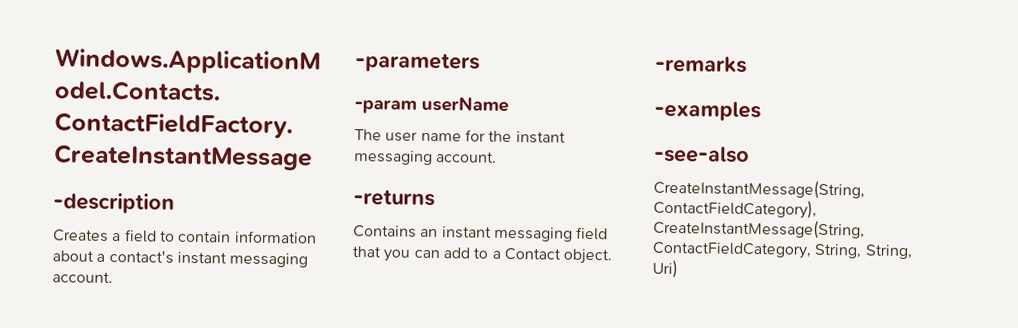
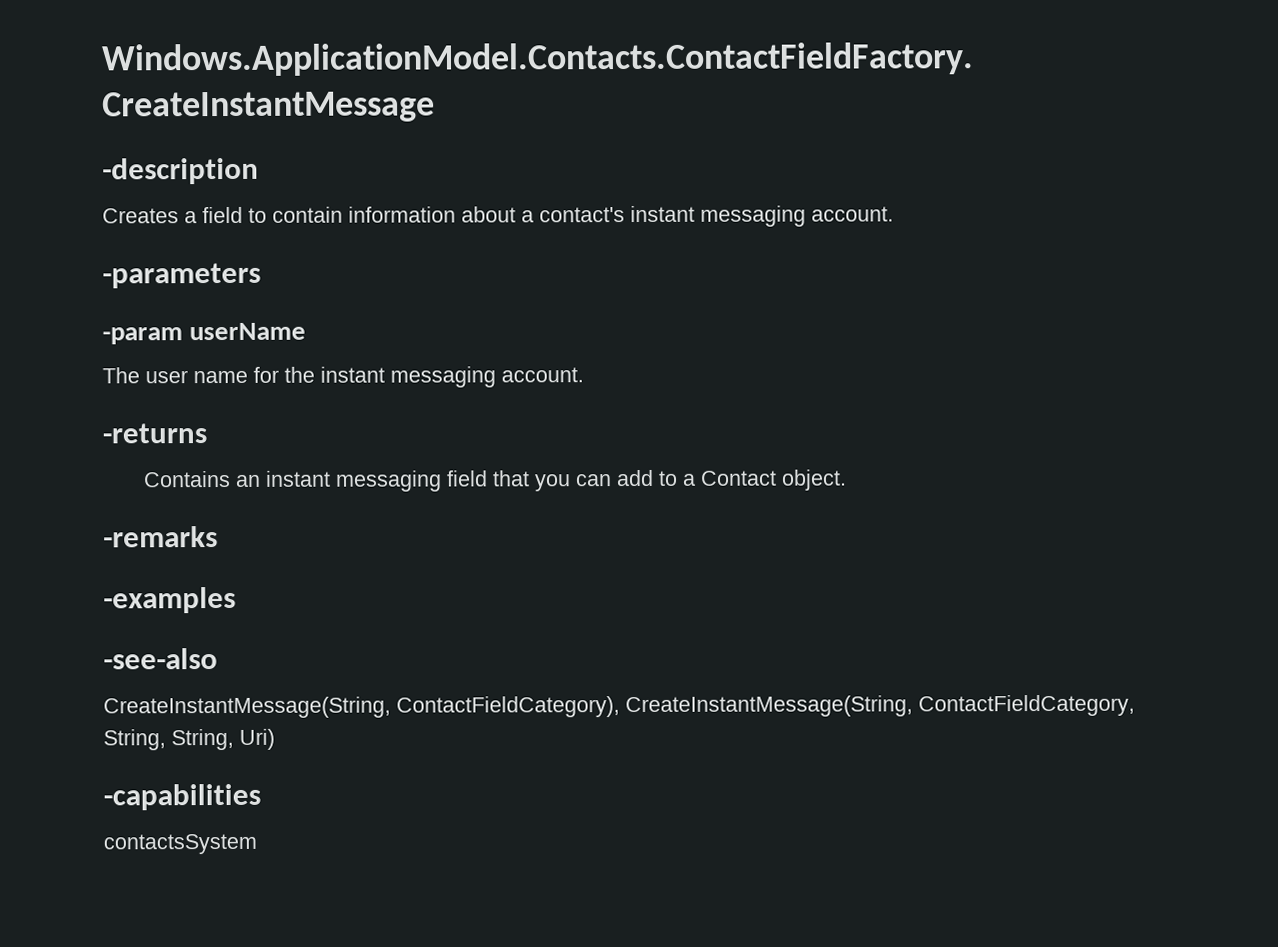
(678, 269) none -> [103,783,261,811] [103,833,257,855] // -capabilities // contactsSystem

